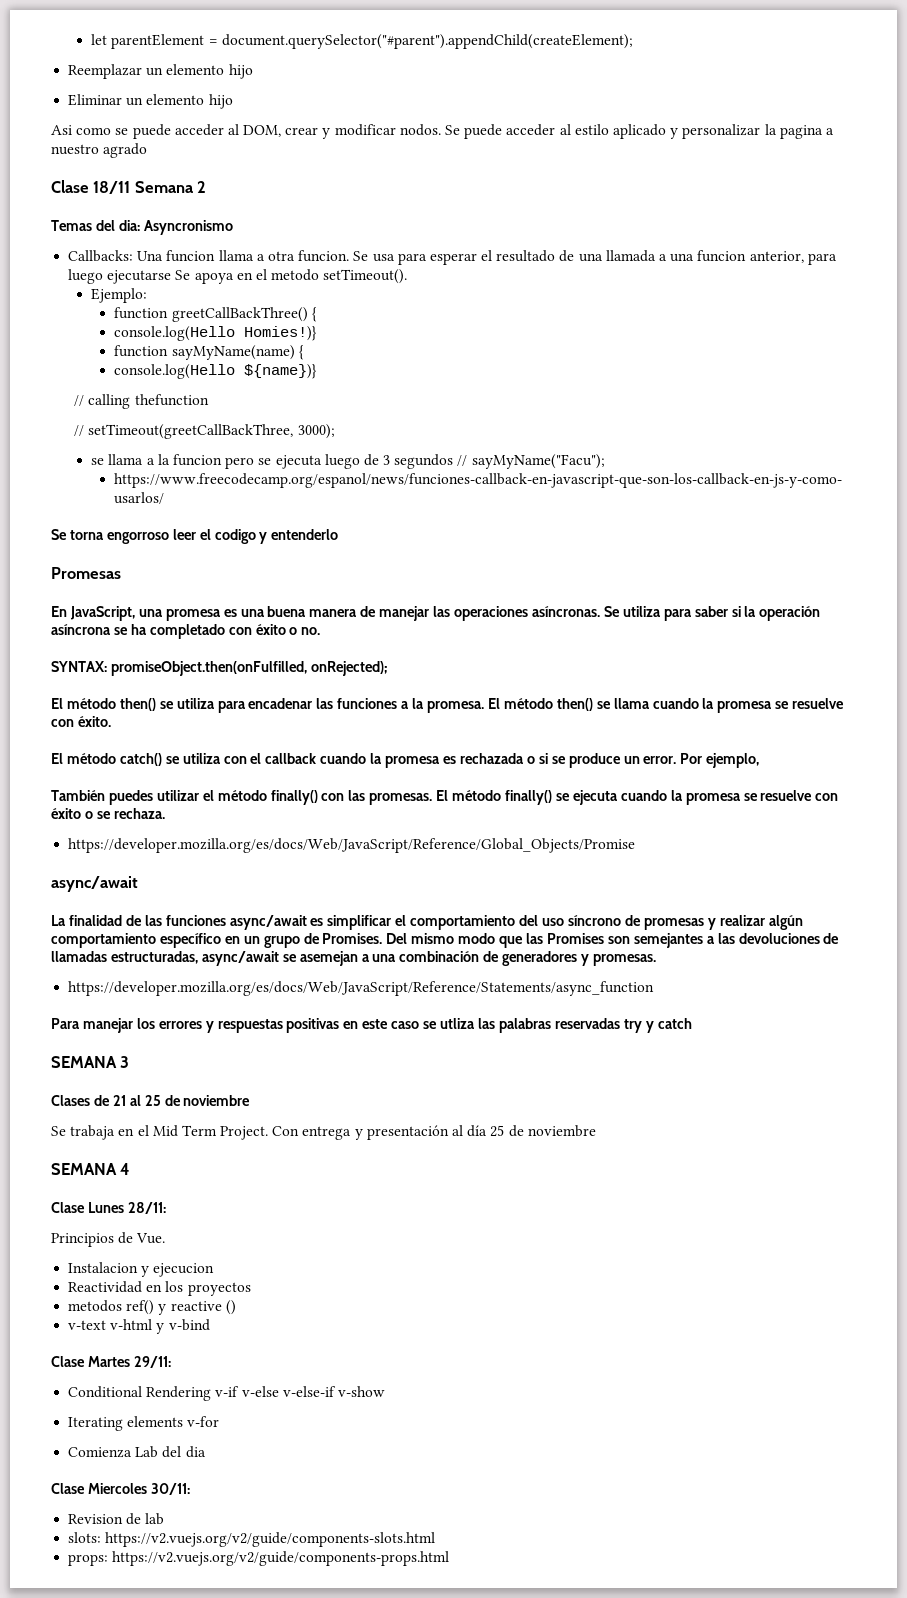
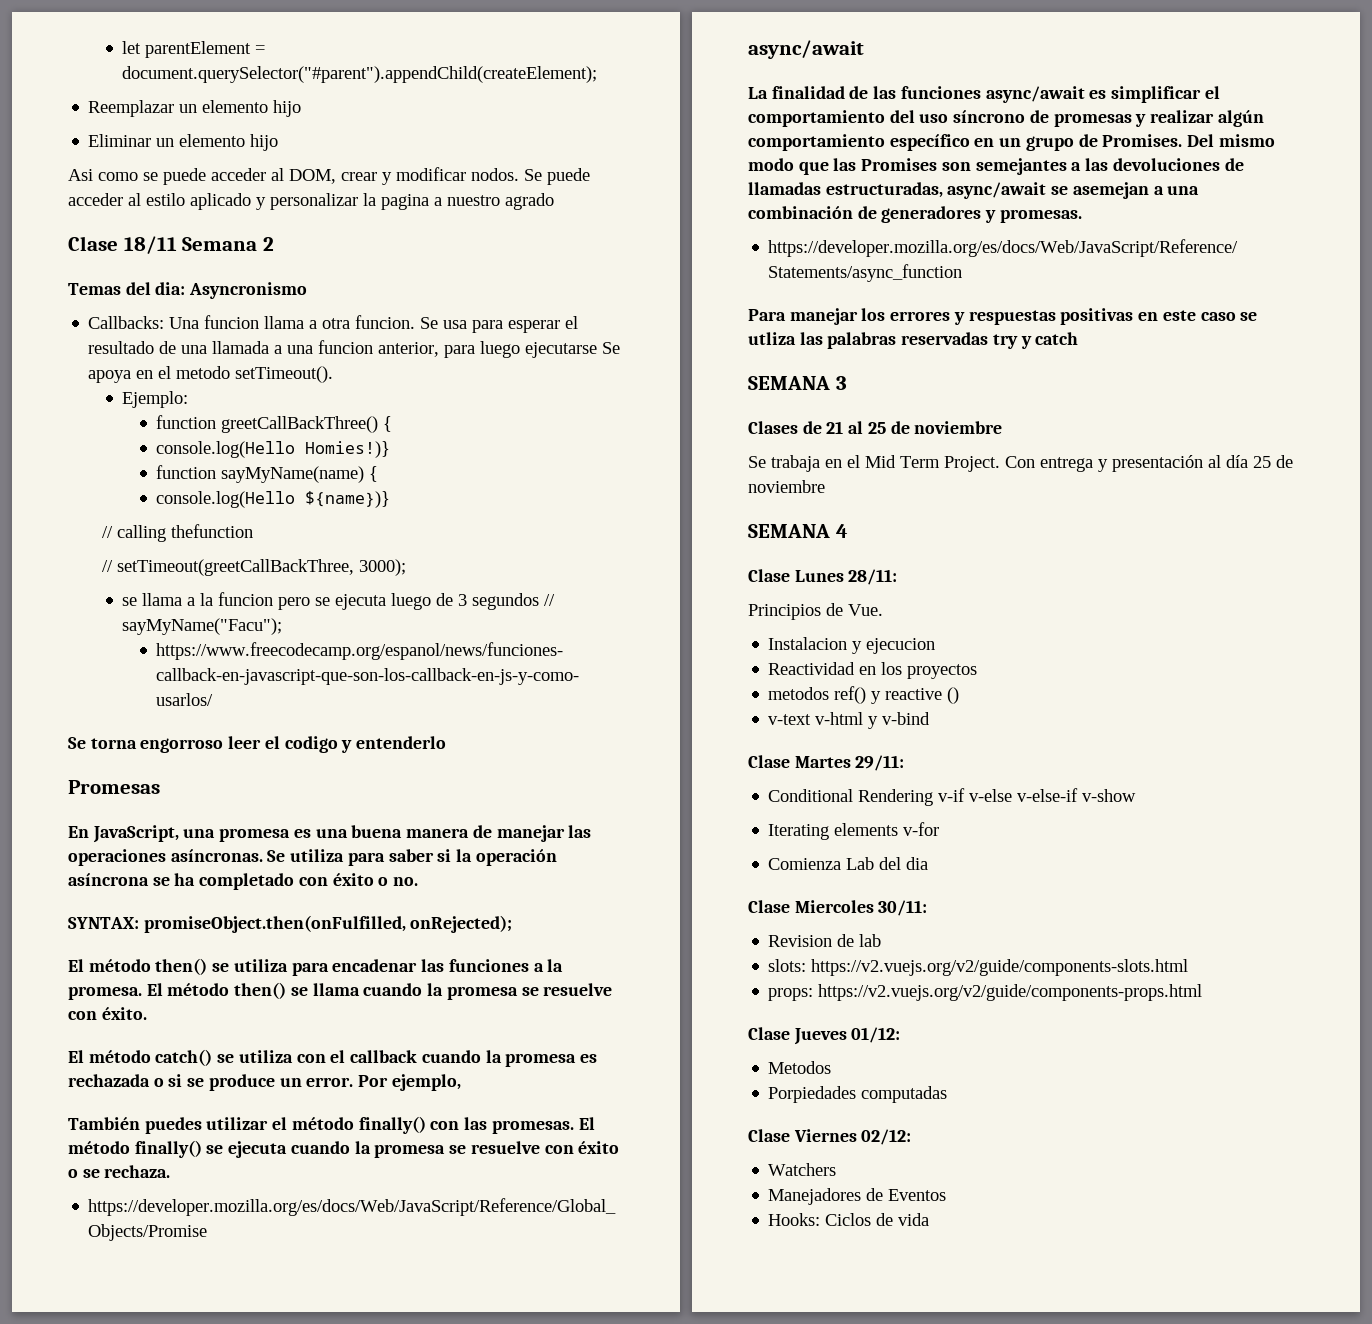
(450, 1558) none -> [748,1027,901,1045] [768,1061,832,1074] [768,1086,948,1103] [748,1129,912,1145] [768,1163,837,1176] [768,1188,947,1205] [768,1213,930,1226] // Clase Jueves 01/12: // Metodos // Porpiedades computadas // Clase Viernes 02/12: // Watchers // Manejadores de Eventos // Hooks: Ciclos de vida

